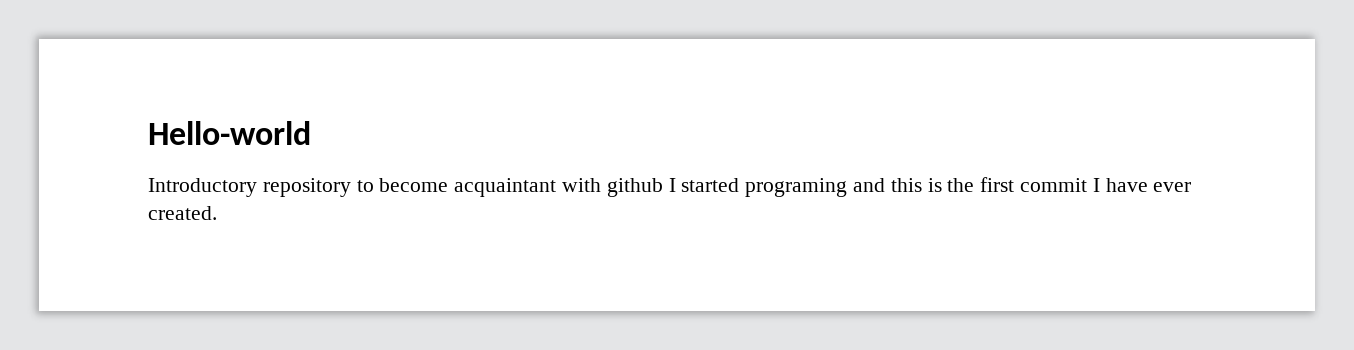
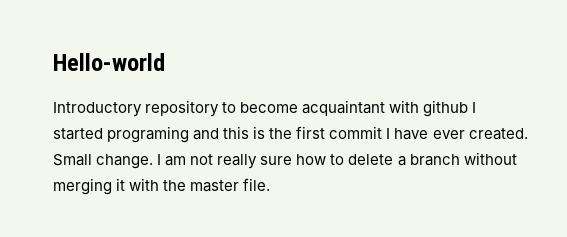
(217, 213) none -> [53,152,517,169] [53,178,271,195] Small change. I am not really sure how to delete a branch without merging it with the master file.

